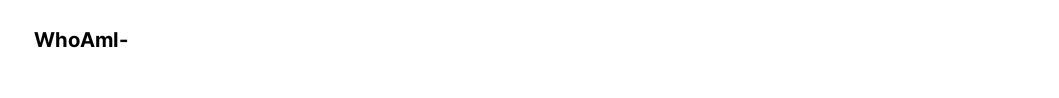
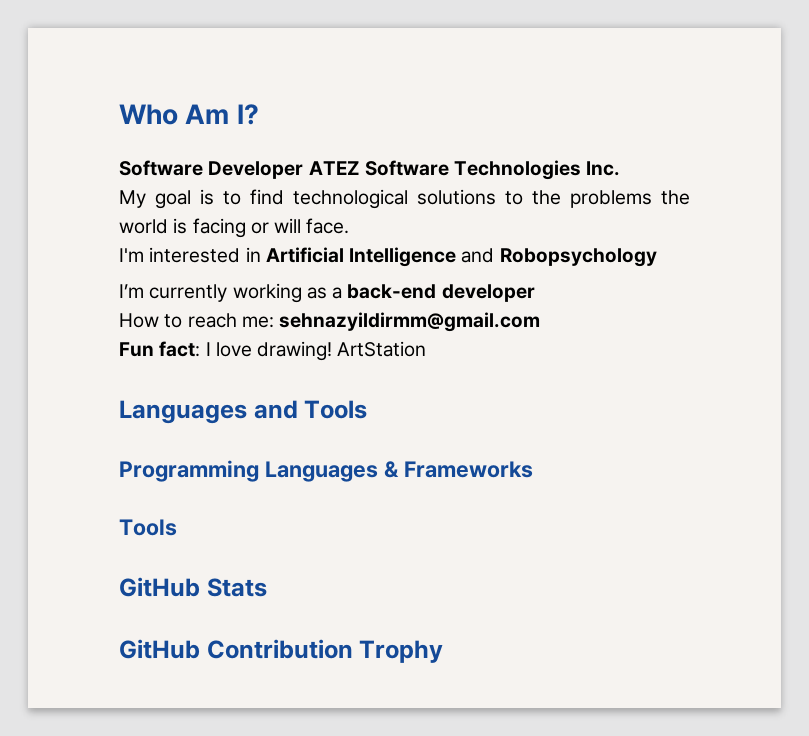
[34,32,128,48] WhoAmI- -> [119,104,259,125] [119,160,621,180] [119,189,690,209] [119,218,350,238] [119,247,657,267] [119,283,535,303] [119,312,541,332] [119,341,427,361] [119,400,368,424] [119,460,533,482] [119,519,177,536] [119,577,267,597] [119,639,444,663] Who Am I? // Software Developer ATEZ Software Technologies Inc. // My goal is to find technological solutions to the problems the world is facing or will face. // I'm interested in Artificial Intelligence and Robopsychology // I’m currently working as a back-end developer // How to reach me: sehnazyildirmm@gmail.com // Fun fact: I love drawing! ArtStation // Languages and Tools // Programming Languages & Frameworks // Tools // GitHub Stats // GitHub Contribution Trophy

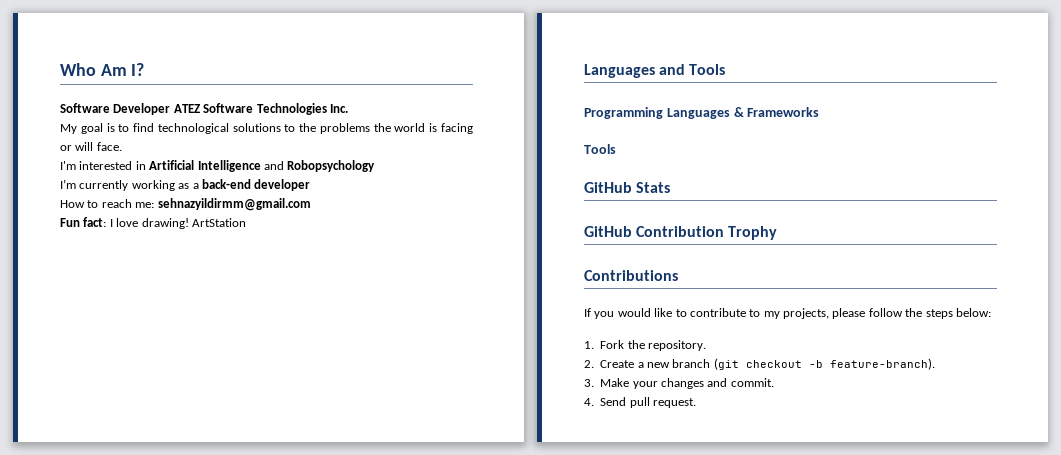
(444, 651) none -> [584,270,678,281] [584,308,991,319] [584,340,706,351] [584,358,935,370] [584,378,774,389] [584,397,696,408] // Contributions // If you would like to contribute to my projects, please follow the steps below: // 1. Fork the repository. // 2. Create a new branch (git checkout -b feature-branch). // 3. Make your changes and commit. // 4. Send pull request.

